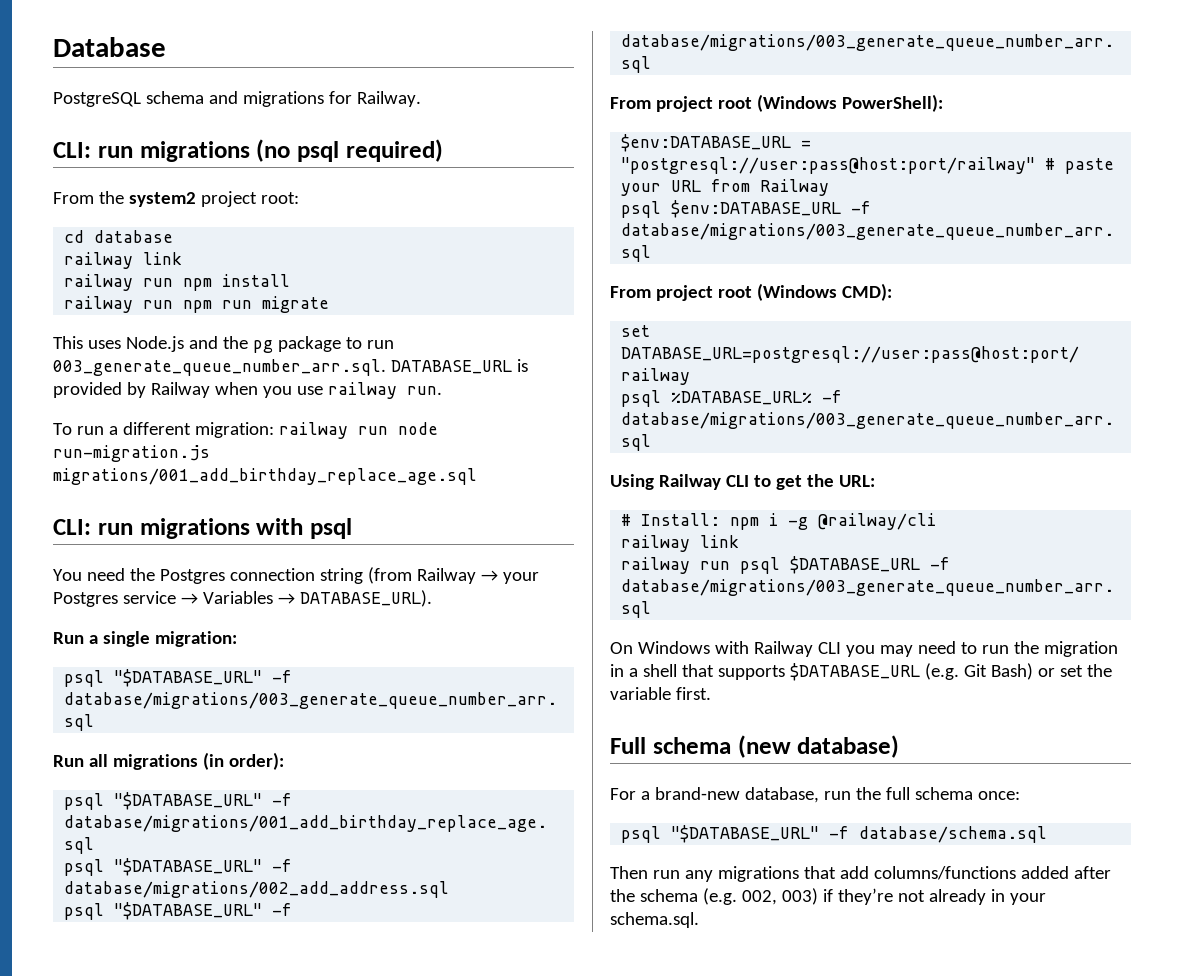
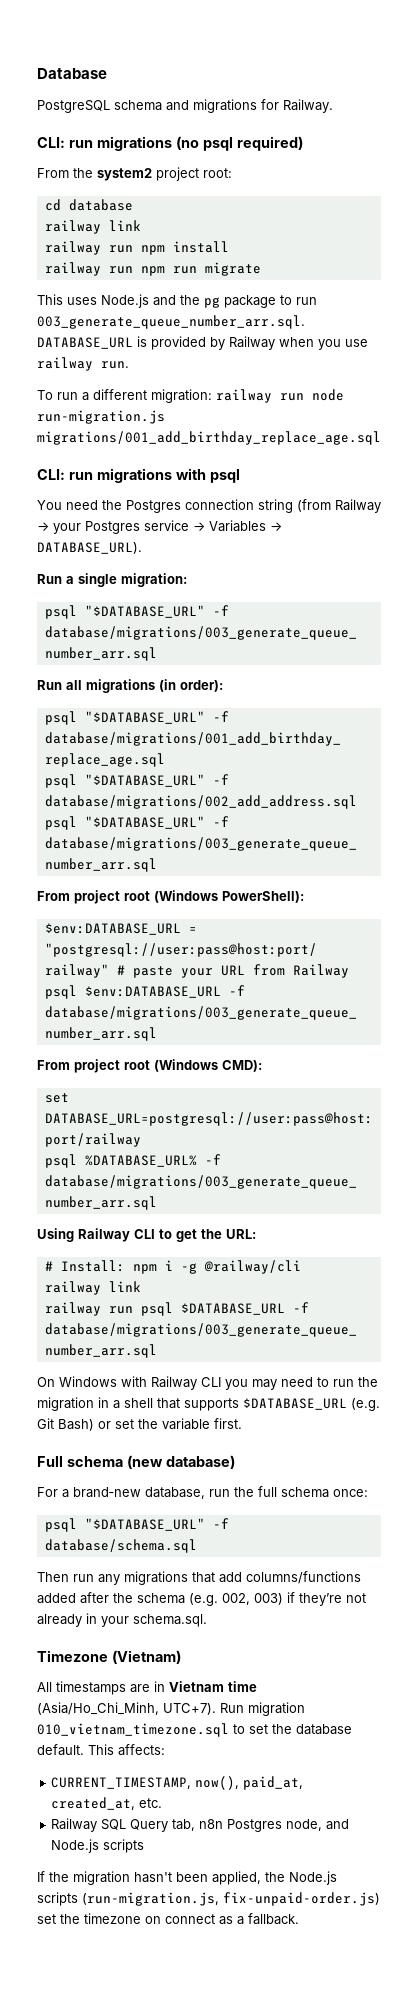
(699, 920) none -> [37,1650,181,1664] [37,1681,257,1695] [37,1702,305,1716] [37,1723,352,1737] [37,1744,165,1756] [51,1776,304,1790] [51,1797,163,1810] [51,1818,350,1832] [51,1839,145,1853] [37,1871,337,1885] [37,1892,380,1906] [37,1913,299,1925] // Timezone (Vietnam) // All timestamps are in Vietnam time (Asia/Ho_Chi_Minh, UTC+7). Run migration 010_vietnam_timezone.sql to set the database default. This affects: // CURRENT_TIMESTAMP, now(), paid_at, created_at, etc. // Railway SQL Query tab, n8n Postgres node, and Node.js scripts // If the migration hasn't been applied, the Node.js scripts (run-migration.js, fix-unpaid-order.js) set the timezone on connect as a fallback.

